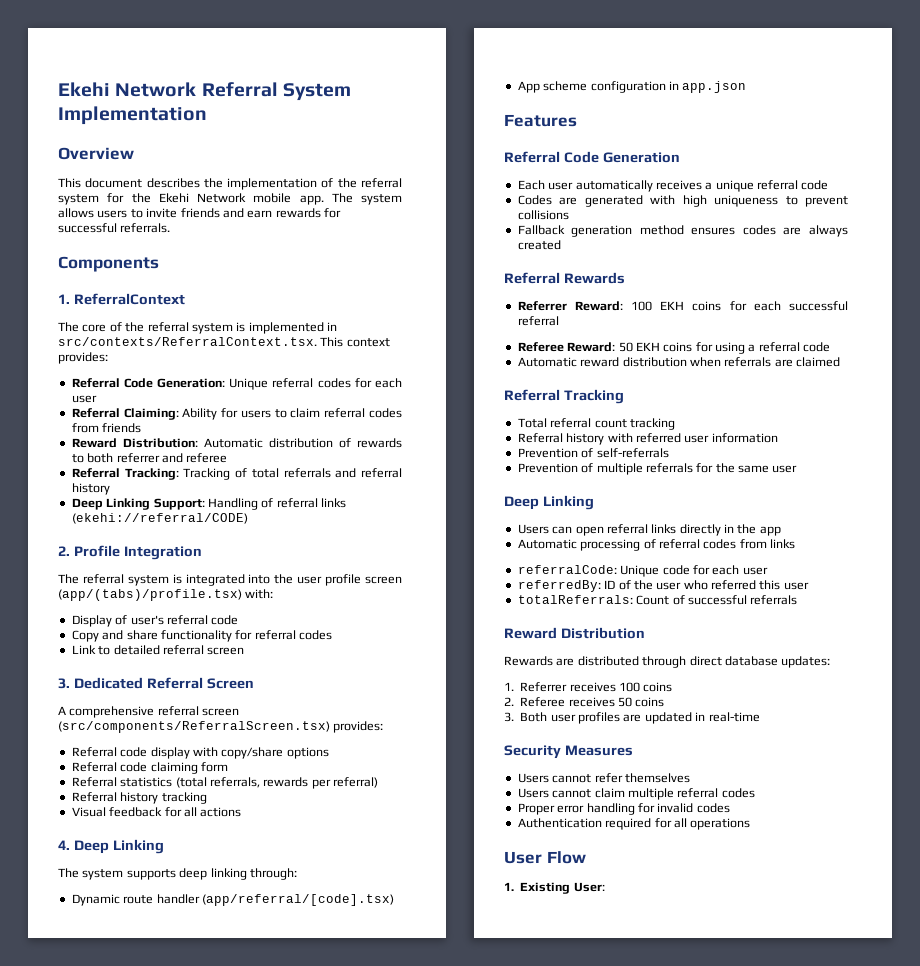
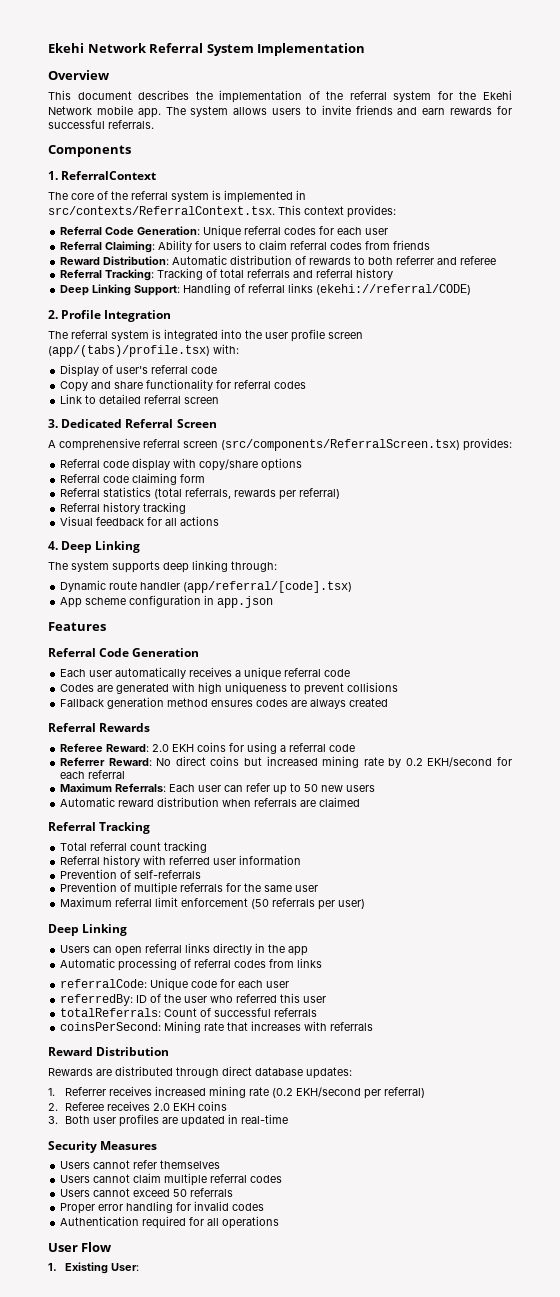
[517,301,848,311] [517,316,559,326] // Referrer Reward: 100 EKH coins for each successful referral -> (151, 727) none
[618,342,633,352] 50 -> [152,744,170,752] 2.0
(831, 347) none -> [60,756,512,768] [60,770,126,779] [60,783,376,795] // Referrer Reward: No direct coins but increased mining rate by 0.2 EKH/second for each referral // Maximum Referrals: Each user can refer up to 50 new users
(798, 469) none -> [60,897,366,910] // Maximum referral limit enforcement (50 referrals per user)
(798, 600) none -> [60,1021,374,1033] // coinsPerSecond: Mining rate that increases with referrals
[619,682,673,692] 100 coins -> [154,1086,425,1099] increased mining rate (0.2 EKH/second per referral)
[618,697,632,707] 50 -> [152,1103,195,1111] 2.0 EKH
(755, 793) none -> [60,1188,234,1197] // Users cannot exceed 50 referrals

